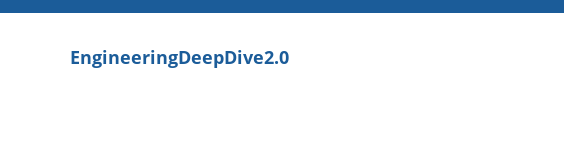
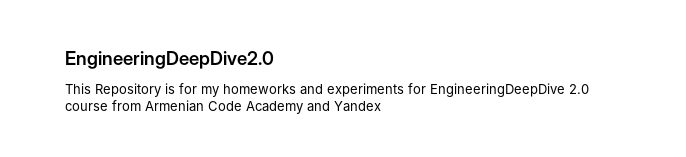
(289, 59) none -> [65,83,589,97] [65,100,381,114] // This Repository is for my homeworks and experiments for EngineeringDeepDive 2.0 course from Armenian Code Academy and Yandex

